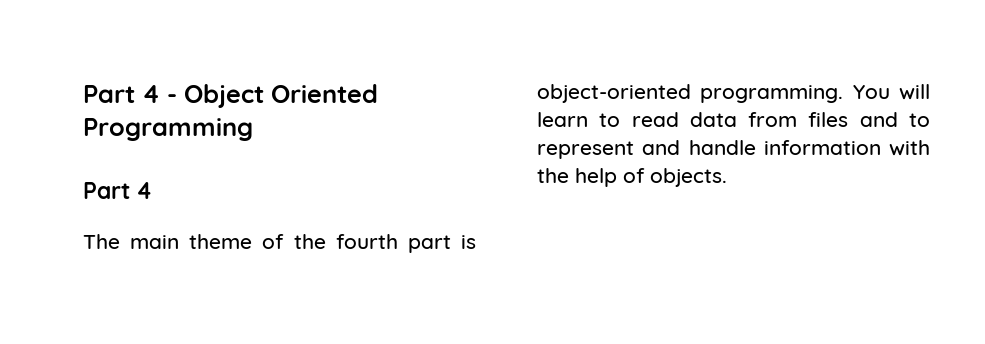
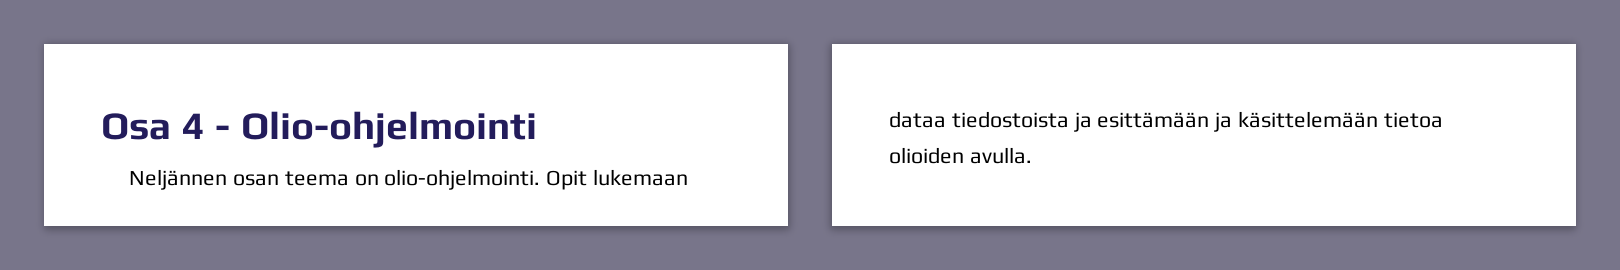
[83,85,135,103] Part -> [101,113,171,140] Osa
[184,84,378,108] [83,118,253,141] [83,182,153,199] [83,234,476,253] [537,84,930,103] [537,112,930,127] [537,140,930,159] [537,168,727,187] Object Oriented Programming // Part 4 // The main theme of the fourth part is object-oriented programming. You will learn to read data from files and to represent and handle information with the help of objects. -> [240,111,537,148] [129,169,689,190] [889,111,1443,132] [889,147,1032,164] Olio-ohjelmointi // Neljännen osan teema on olio-ohjelmointi. Opit lukemaan dataa tiedostoista ja esittämään ja käsittelemään tietoa olioiden avulla.

